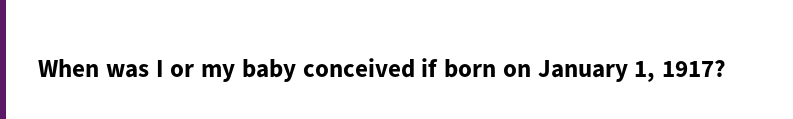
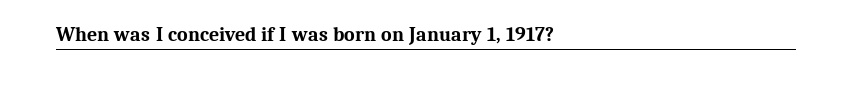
[170,58,439,82] or my baby conceived if -> [167,26,328,41] conceived if I was

